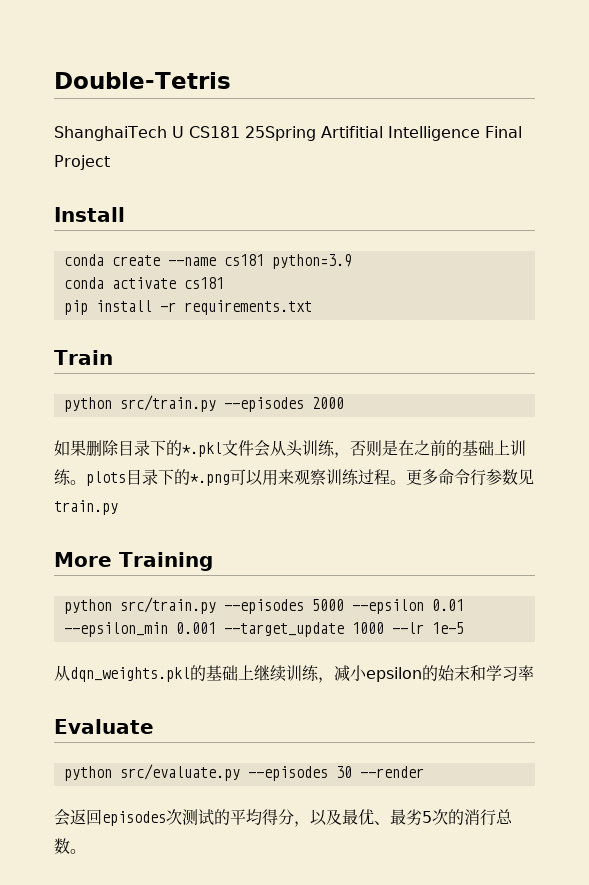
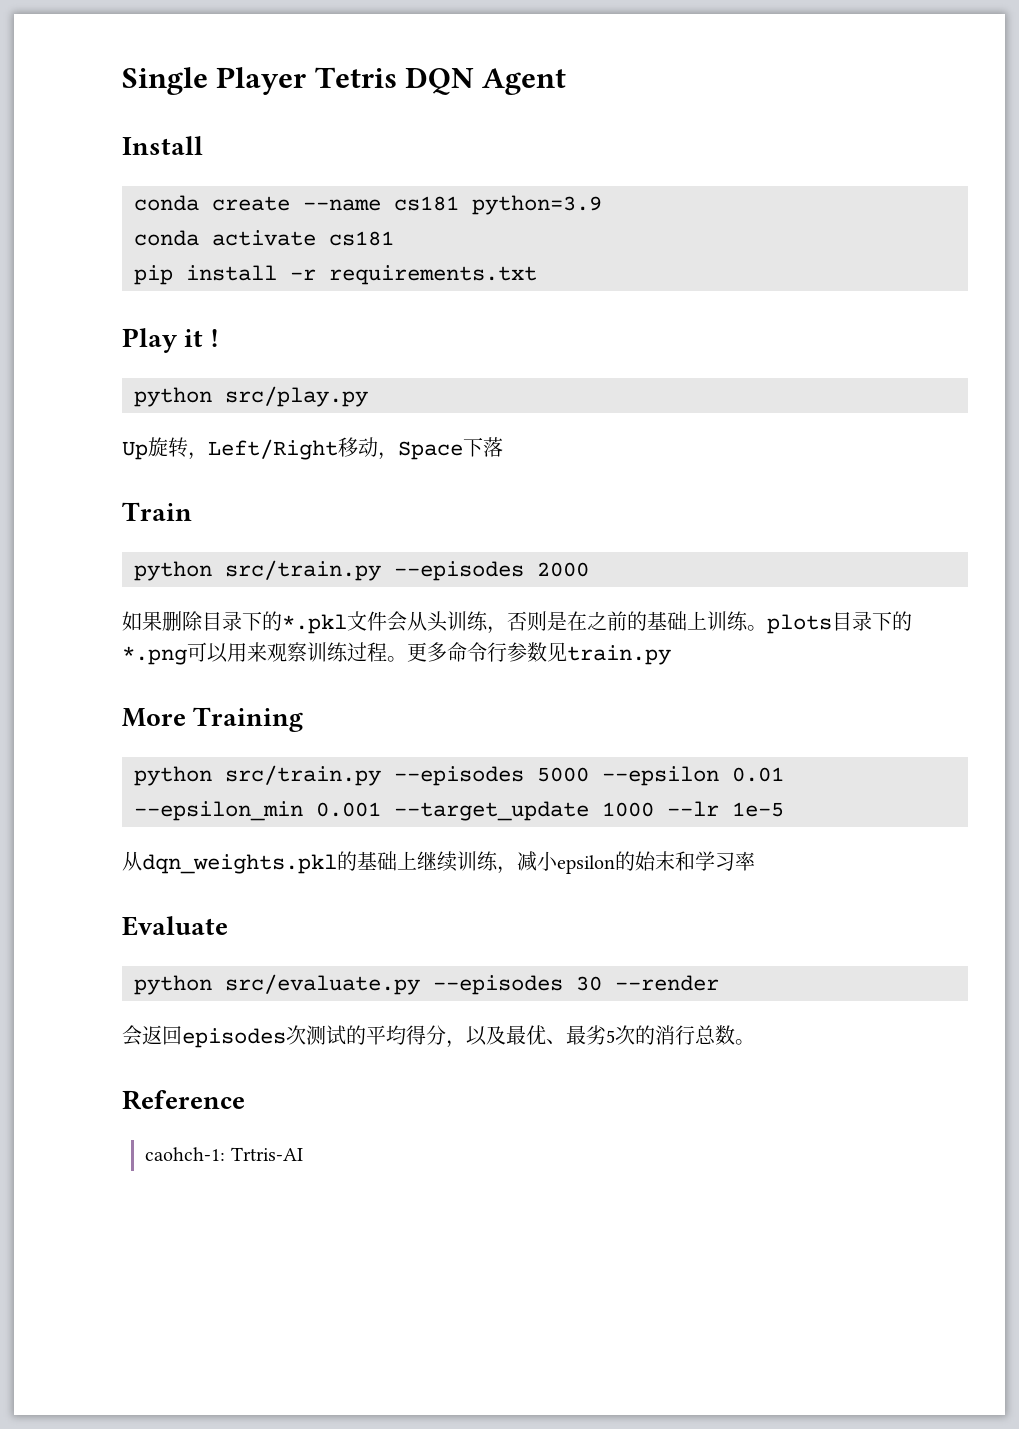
[54,72,231,89] [54,126,522,141] [54,155,110,170] Double-Tetris // ShanghaiTech U CS181 25Spring Artifitial Intelligence Final Project -> [122,67,567,95] Single Player Tetris DQN Agent
(312, 307) none -> [122,328,218,353] [134,386,368,407] [122,437,503,460] // Play it ! // python src/play.py // Up旋转，Left/Right移动，Space下落
(86, 851) none -> [122,1090,245,1110] [145,1147,303,1161] // Reference // caohch-1: Trtris-AI

